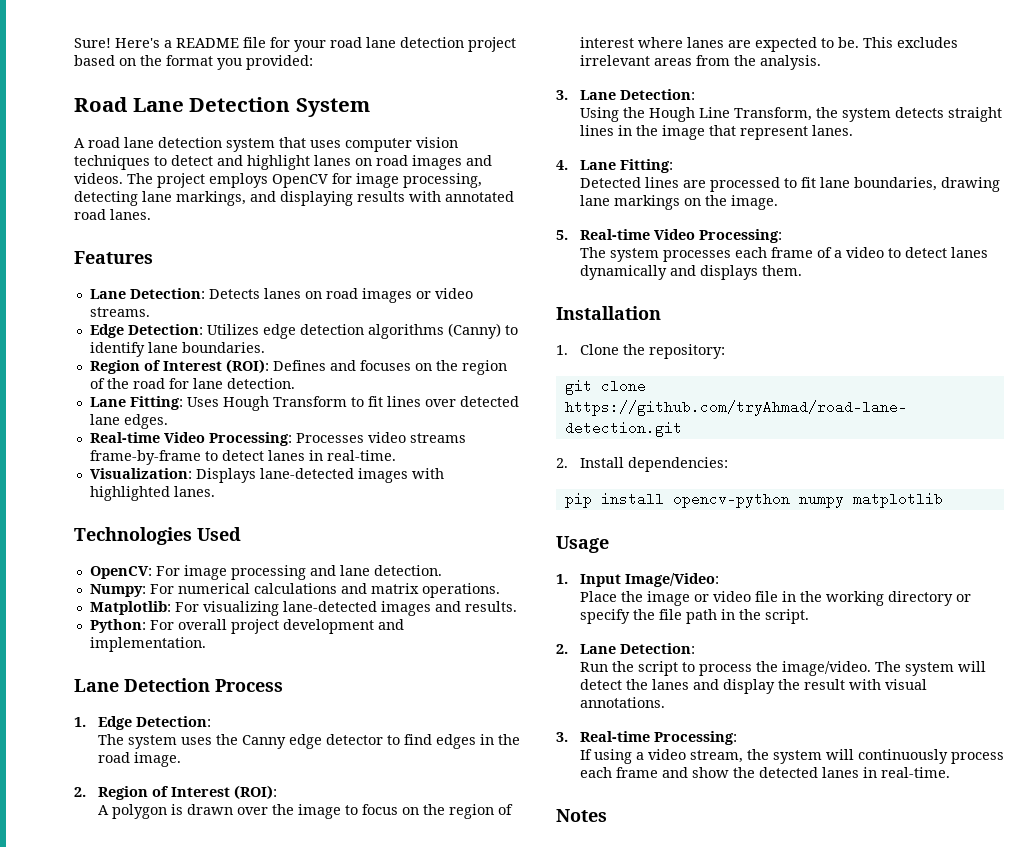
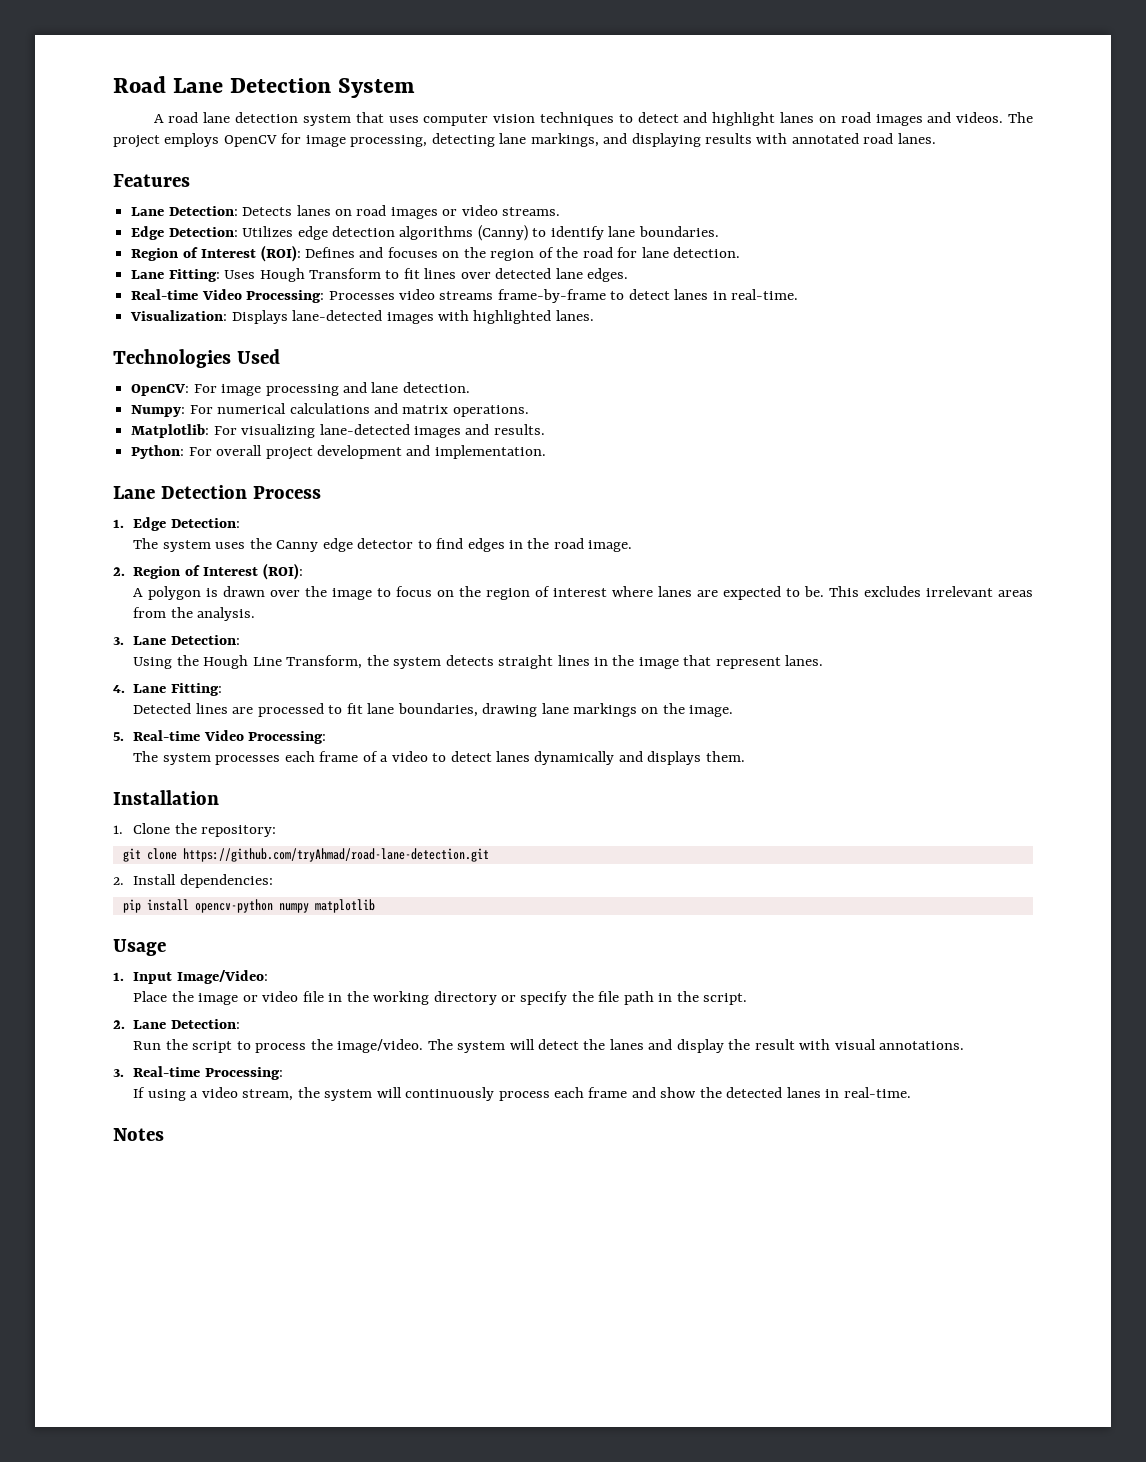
[74,37,516,52] [74,55,313,70] Sure! Here's a README file for your road lane detection project based on the format you provided: // -> (113, 84) none

